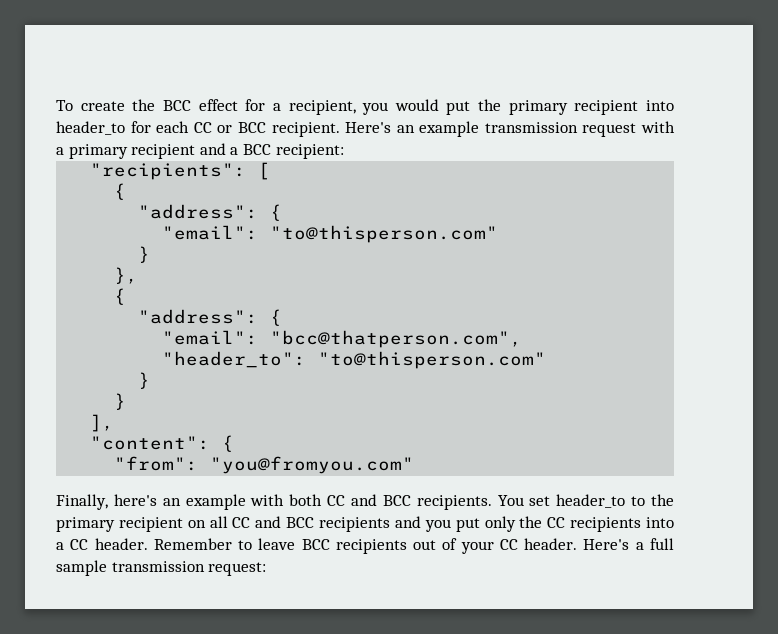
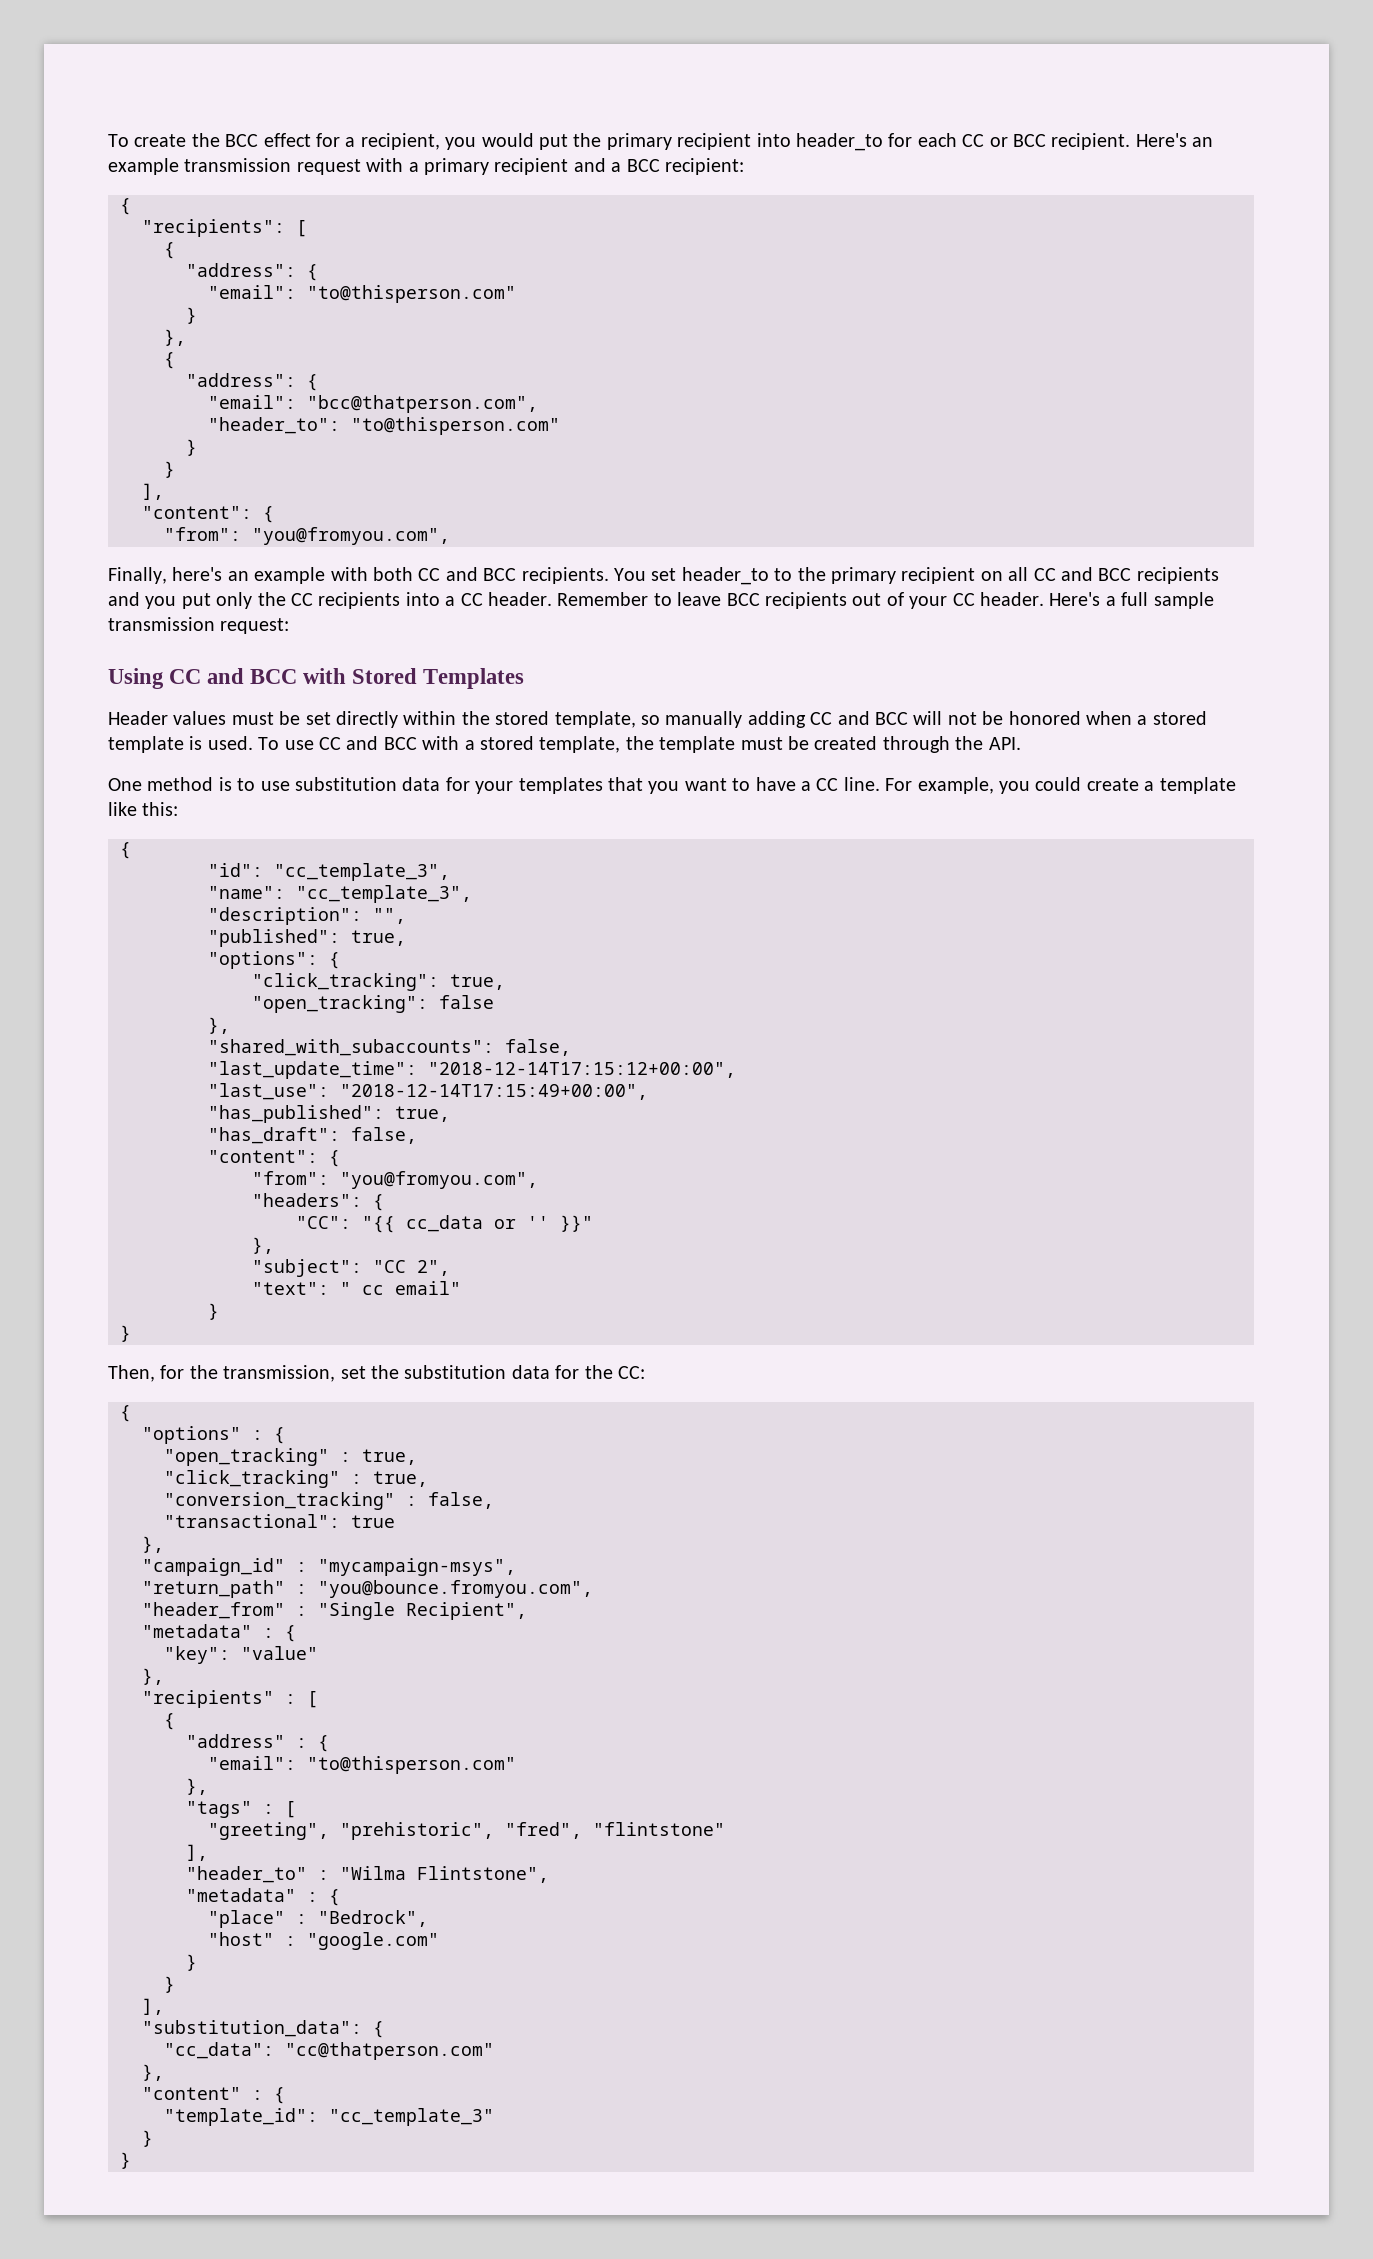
(344, 151) none -> [120,198,131,215] // {
[210,456,415,474] "you@fromyou.com" -> [252,527,450,545] "you@fromyou.com",
(267, 569) none -> [108,668,525,689] [108,711,1207,728] [108,736,1021,753] [108,777,1236,794] [108,802,179,816] [120,842,131,859] [208,863,450,881] [208,885,472,903] [208,907,406,925] [208,929,406,947] [208,951,340,969] [252,973,505,991] [252,995,494,1013] [208,1017,230,1034] [208,1039,571,1056] [208,1061,736,1079] [208,1083,648,1100] [208,1105,450,1123] [208,1127,417,1144] [208,1150,340,1167] [252,1171,538,1189] [252,1193,384,1211] [296,1215,593,1233] [252,1237,274,1254] [252,1259,450,1277] [252,1281,461,1295] [208,1303,219,1320] [120,1325,131,1342] [108,1365,645,1382] [120,1405,131,1422] [142,1426,285,1444] [164,1448,417,1466] [164,1470,428,1488] [164,1492,494,1510] [164,1514,395,1528] [142,1536,164,1553] [142,1558,516,1576] [142,1580,593,1598] [142,1602,527,1620] [142,1624,296,1642] [164,1646,318,1664] [142,1668,164,1685] [142,1690,318,1708] [164,1713,175,1730] [186,1734,329,1752] [208,1756,516,1774] [186,1778,208,1795] [186,1801,296,1818] [208,1822,725,1840] [186,1844,208,1861] [186,1866,549,1883] [186,1888,340,1906] [208,1910,428,1928] [208,1932,439,1950] [186,1954,197,1971] [164,1976,175,1993] [142,1998,164,2015] [142,2020,384,2038] [164,2042,494,2060] [142,2064,164,2081] [142,2087,285,2104] [164,2108,494,2126] [142,2130,153,2147] [120,2152,131,2169] // Using CC and BCC with Stored Templates // Header values must be set directly within the stored template, so manually adding CC and BCC will not be honored when a stored template is used. To use CC and BCC with a stored template, the template must be created through the API. // One method is to use substitution data for your templates that you want to have a CC line. For example, you could create a template like this: // { // "id": "cc_template_3", // "name": "cc_template_3", // "description": "", // "published": true, // "options": { // "click_tracking": true, // "open_tracking": false // }, // "shared_with_subaccounts": false, // "last_update_time": "2018-12-14T17:15:12+00:00", // "last_use": "2018-12-14T17:15:49+00:00", // "has_published": true, // "has_draft": false, // "content": { // "from": "you@fromyou.com", // "headers": { // "CC": "{{ cc_data or '' }}" // }, // "subject": "CC 2", // "text": " cc email" // } // } // Then, for the transmission, set the substitution data for the CC: // { // "options" : { // "open_tracking" : true, // "click_tracking" : true, // "conversion_tracking" : false, // "transactional": true // }, // "campaign_id" : "mycampaign-msys", // "return_path" : "you@bounce.fromyou.com", // "header_from" : "Single Recipient", // "metadata" : { // "key": "value" // }, // "recipients" : [ // { // "address" : { // "email": "to@thisperson.com" // }, // "tags" : [ // "greeting", "prehistoric", "fred", "flintstone" // ], // "header_to" : "Wilma Flintstone", // "metadata" : { // "place" : "Bedrock", // "host" : "google.com" // } // } // ], // "substitution_data": { // "cc_data": "cc@thatperson.com" // }, // "content" : { // "template_id": "cc_template_3" // } // }

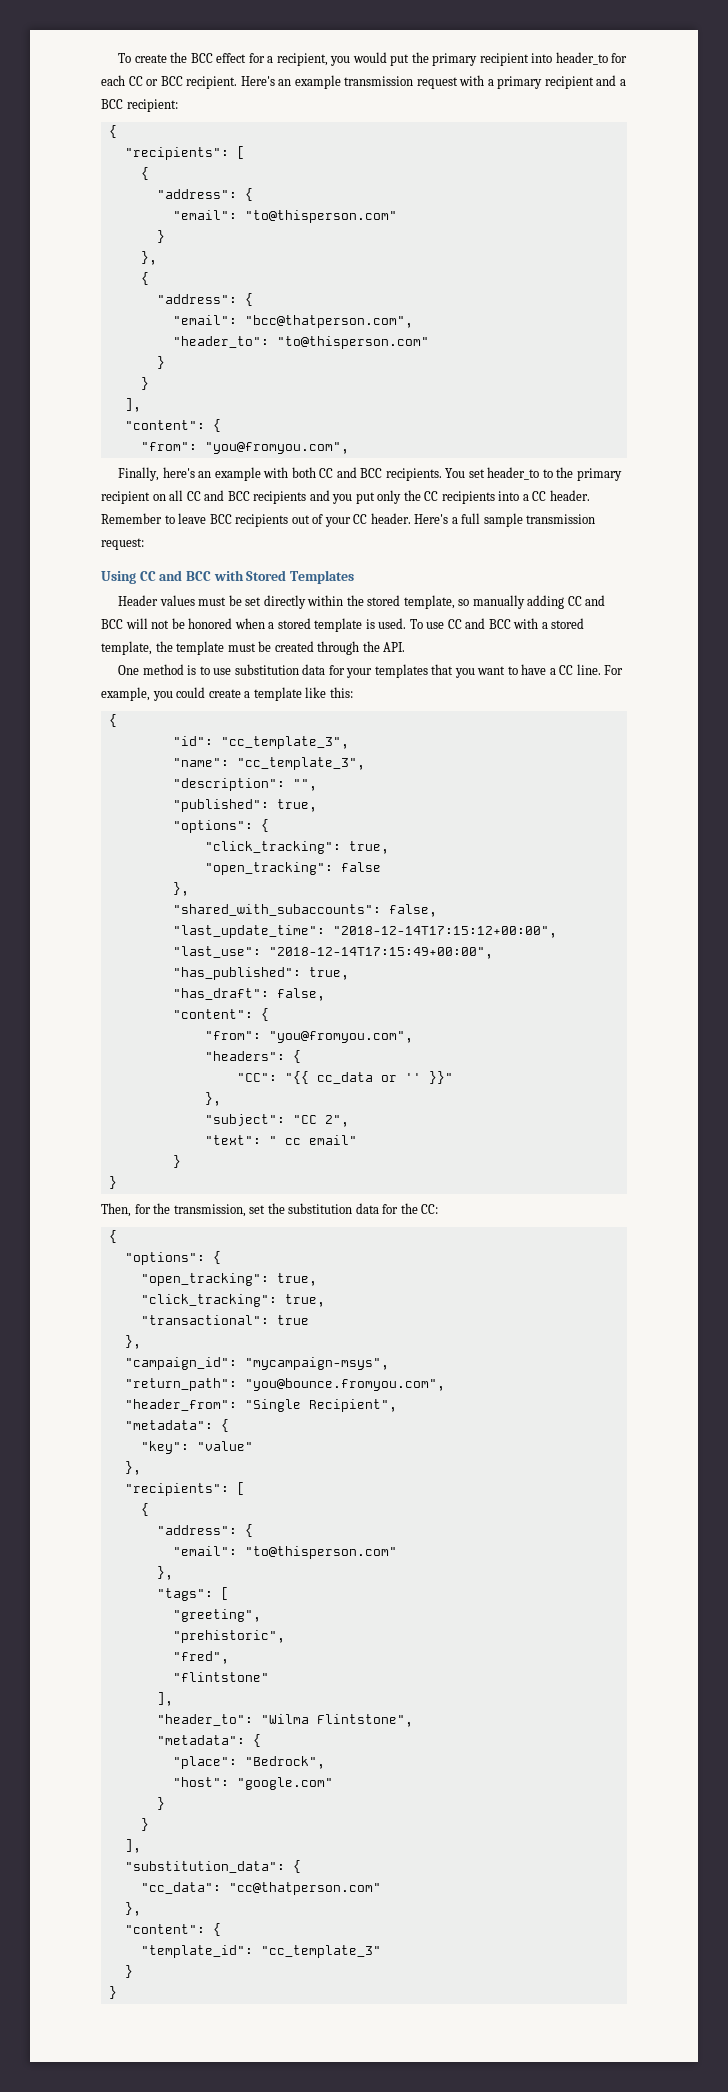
[142,1426,285,1444] [164,1448,417,1466] [164,1470,428,1488] [164,1492,494,1510] "options" : { // "open_tracking" : true, // "click_tracking" : true, // "conversion_tracking" : false, -> [124,1251,221,1265] [140,1273,317,1286] [140,1294,325,1307] "options": { // "open_tracking": true, // "click_tracking": true,
[142,1558,307,1576] "campaign_id" : -> [124,1357,237,1370] "campaign_id":
[142,1580,307,1598] "return_path" : -> [124,1378,237,1391] "return_path":
[142,1602,307,1619] "header_from" : -> [124,1399,237,1411] "header_from":
[142,1624,274,1638] "metadata" : -> [124,1420,213,1430] "metadata":
[142,1690,318,1708] [164,1713,175,1730] [186,1734,307,1748] "recipients" : [ // { // "address" : -> [124,1482,245,1496] [140,1503,149,1516] [156,1525,237,1535] "recipients": [ // { // "address":
[186,1801,274,1818] "tags" : -> [156,1588,213,1601] "tags":
(329, 1831) none -> (261, 1615) //
(494, 1831) none -> (285, 1636) //
(582, 1830) none -> (229, 1657) //
[186,1866,329,1883] "header_to" : -> [156,1714,253,1726] "header_to":
[186,1888,340,1906] [208,1910,307,1928] "metadata" : { // "place" : -> [156,1734,261,1747] [172,1756,237,1769] "metadata": { // "place":
[208,1932,296,1946] "host" : -> [172,1777,229,1787] "host":
[142,2087,263,2100] "content" : -> [124,1924,205,1934] "content":

